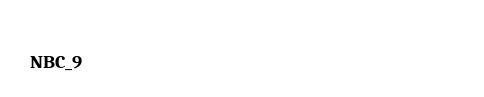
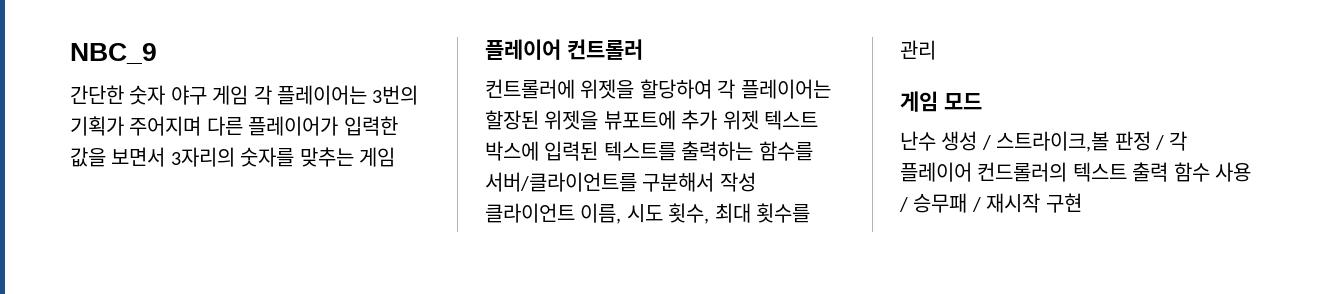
(82, 63) none -> [70,85,419,105] [70,116,398,136] [70,147,395,167] [485,39,643,60] [485,79,831,99] [485,110,818,130] [485,141,813,161] [485,172,756,192] [485,203,810,224] [900,40,936,60] [900,91,982,112] [900,131,1188,152] [900,162,1251,182] [899,193,1082,213] // 간단한 숫자 야구 게임 각 플레이어는 3번의 기획가 주어지며 다른 플레이어가 입력한 값을 보면서 3자리의 숫자를 맞추는 게임 // 플레이어 컨트롤러 // 컨트롤러에 위젯을 할당하여 각 플레이어는 할장된 위젯을 뷰포트에 추가 위젯 텍스트 박스에 입력된 텍스트를 출력하는 함수를 서버/클라이언트를 구분해서 작성 클라이언트 이름, 시도 횟수, 최대 횟수를 관리 // 게임 모드 // 난수 생성 / 스트라이크,볼 판정 / 각 플레이어 컨드롤러의 텍스트 출력 함수 사용 / 승무패 / 재시작 구현

